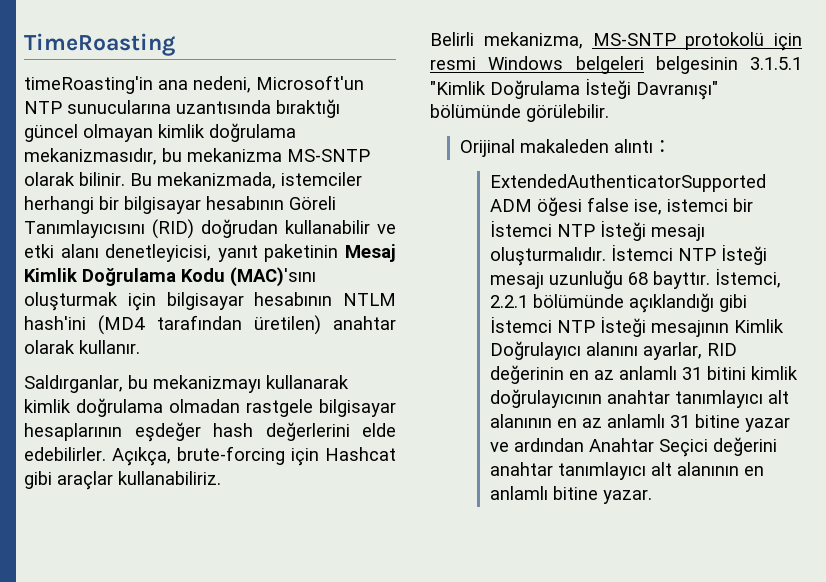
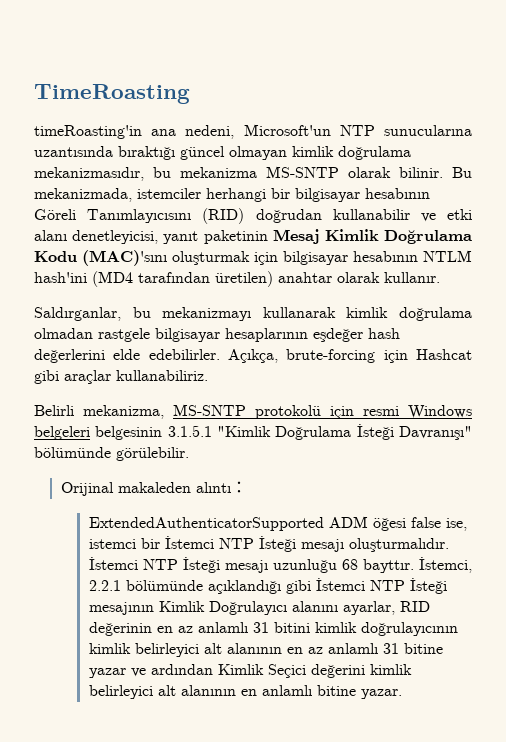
[607,390,764,408] anahtar tanımlayıcı -> [88,643,199,657] kimlik belirleyici
[589,438,655,452] Anahtar -> [217,664,264,675] Kimlik
[490,462,647,480] anahtar tanımlayıcı -> [369,664,412,675] [88,685,153,699] kimlik belirleyici

